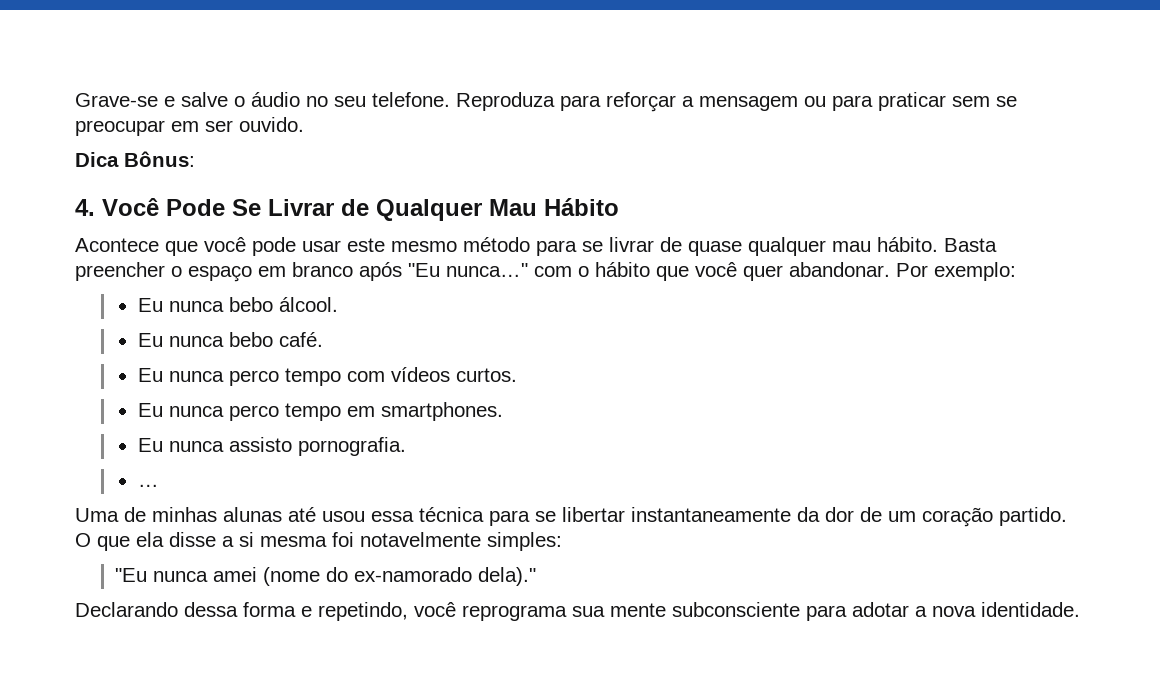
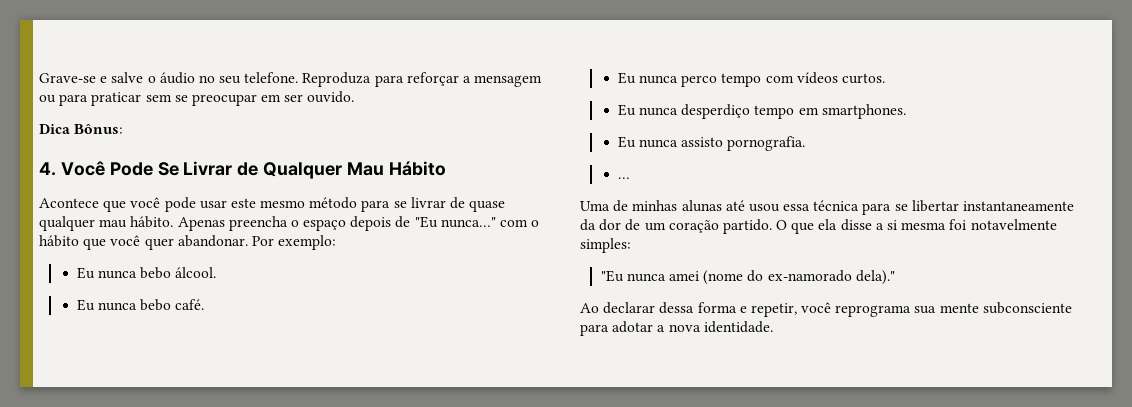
[944,238,997,252] [75,262,402,282] Basta preencher o espaço em branco após -> [177,216,411,231] Apenas preencha o espaço depois de
[228,405,279,421] perco -> [681,104,751,119] desperdiço
[75,602,178,617] Declarando -> [580,302,656,314] Ao declarar
[318,602,408,621] repetindo, -> [750,303,797,317] repetir,

